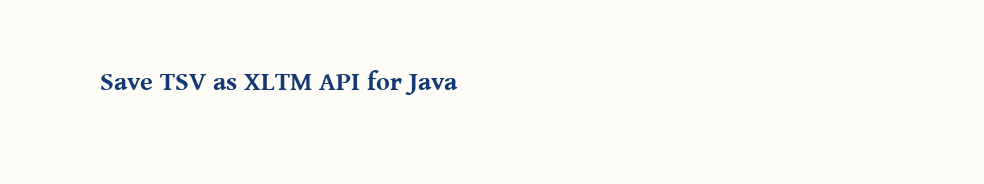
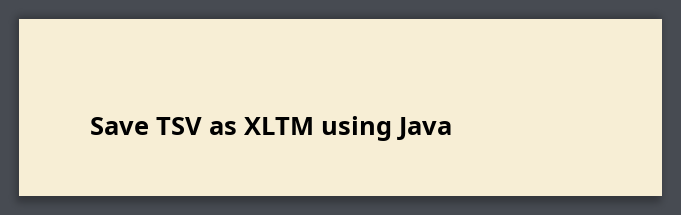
[319,70,402,90] API for -> [321,116,392,141] using

